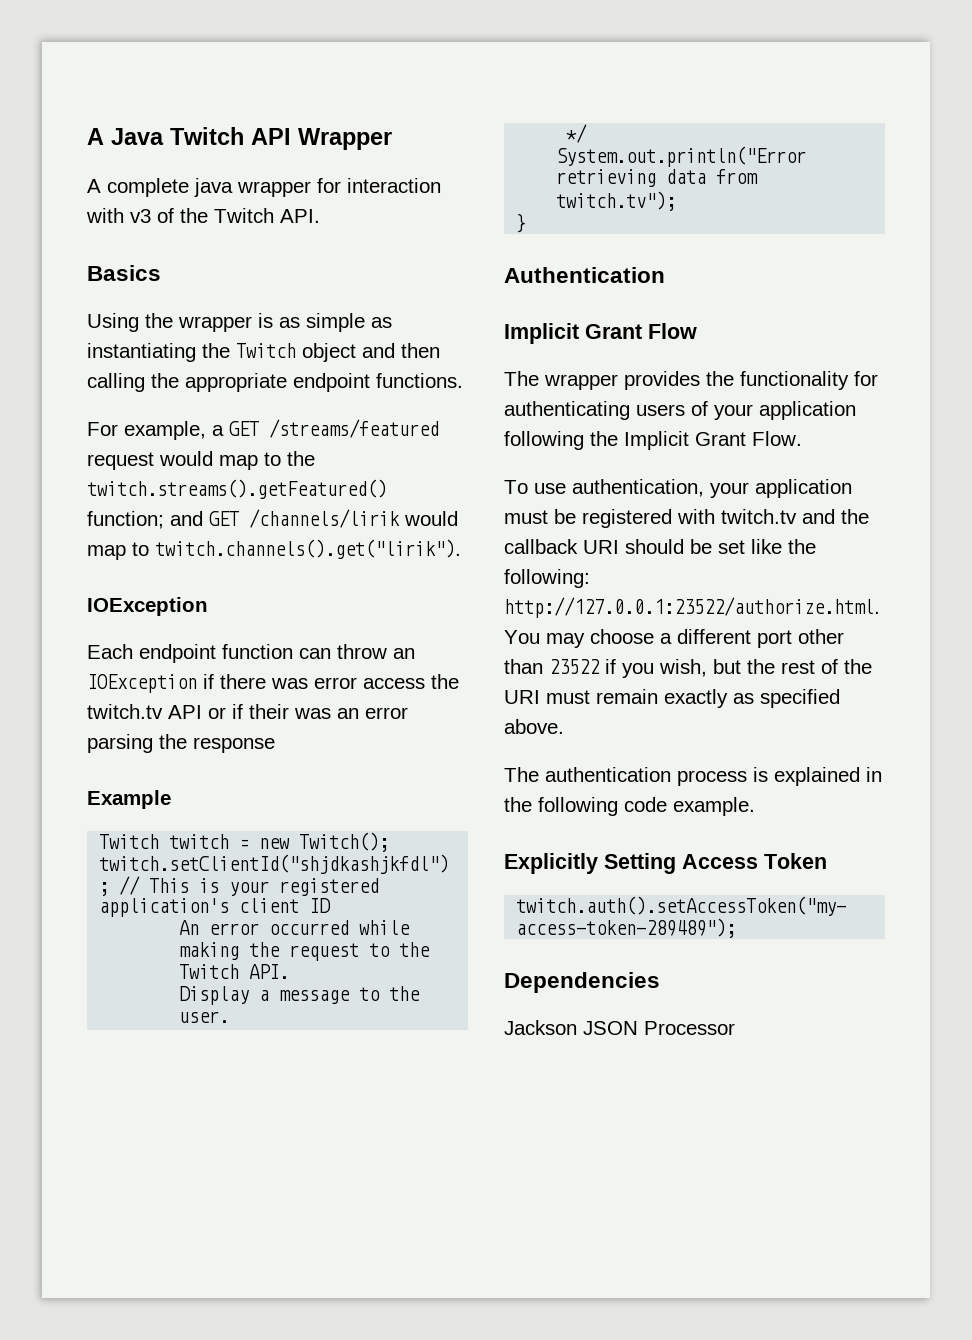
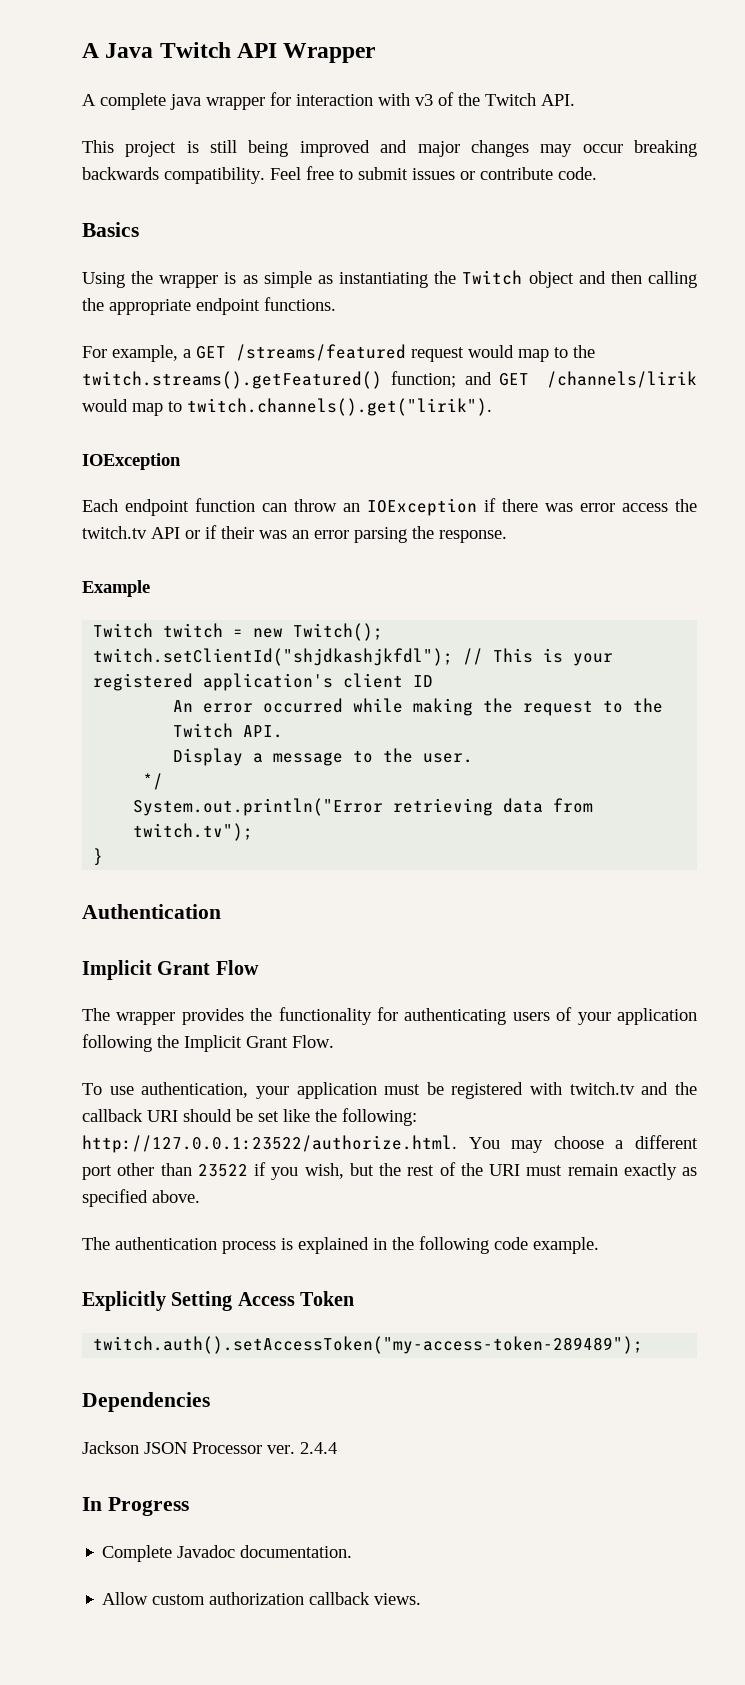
(320, 216) none -> [82,140,698,157] [82,166,597,184] // This project is still being improved and major changes may occur breaking backwards compatibility. Feel free to submit issues or contribute code.
[193,737,275,753] response -> [439,530,507,543] response.
(735, 1028) none -> [267,1442,337,1454] [82,1497,189,1516] [102,1545,353,1562] [102,1592,422,1605] ver. 2.4.4 // In Progress // Complete Javadoc documentation. // Allow custom authorization callback views.

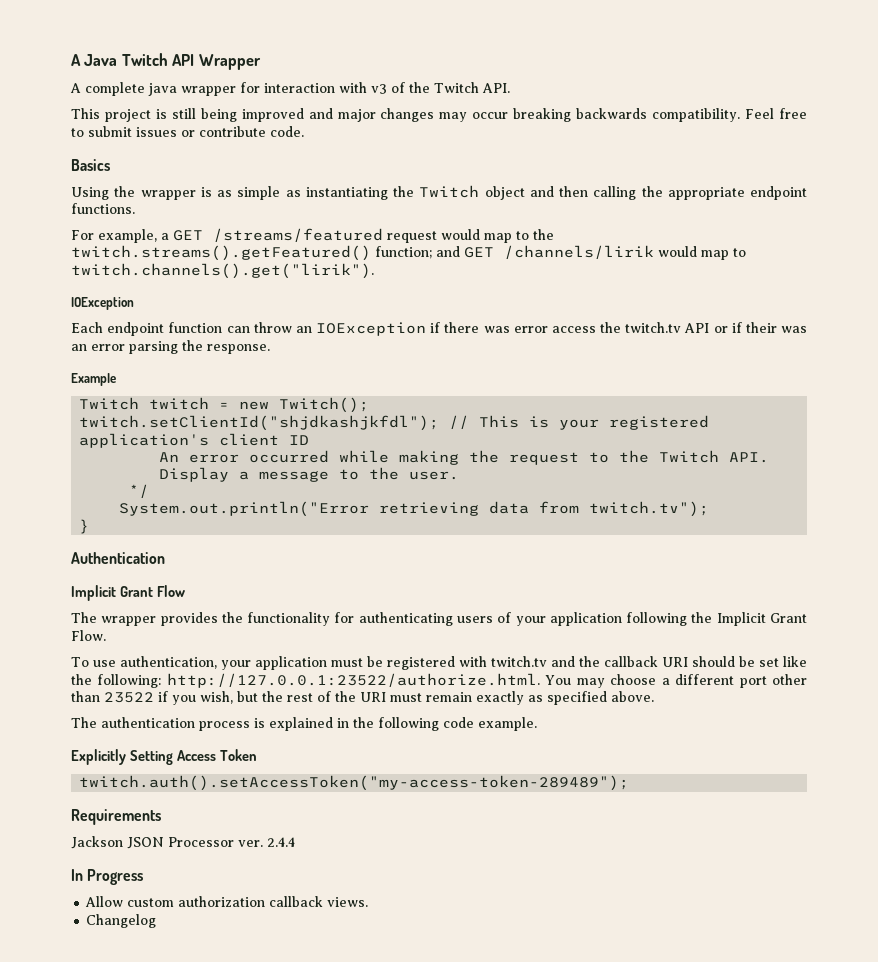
[82,1392,210,1412] Dependencies -> [71,809,161,825] Requirements
[102,1545,353,1562] // Complete Javadoc documentation. -> (144, 877) none
(422, 1599) none -> [86,914,157,928] // Changelog

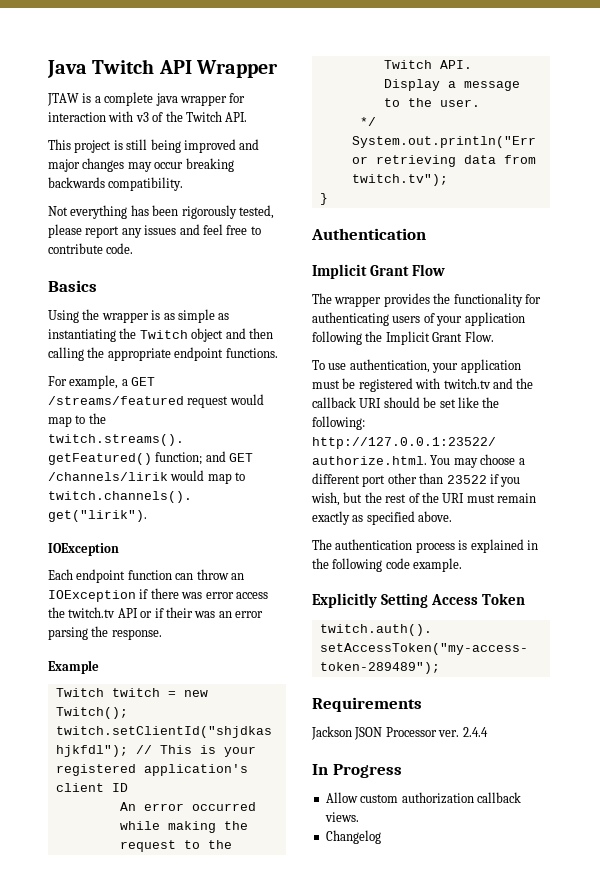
[71,54,81,66] A -> (47, 69) none
[70,83,81,93] A -> [47,93,101,106] JTAW is a
[745,108,807,119] [71,126,195,137] Feel free to submit issues or -> [48,205,274,219] [48,224,261,238] // Not everything has been rigorously tested, please report any issues and feel free to

